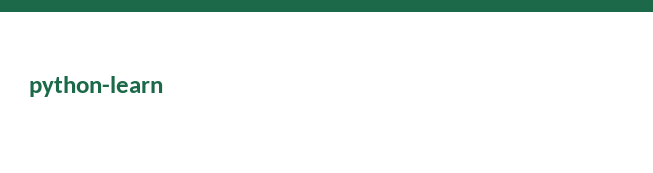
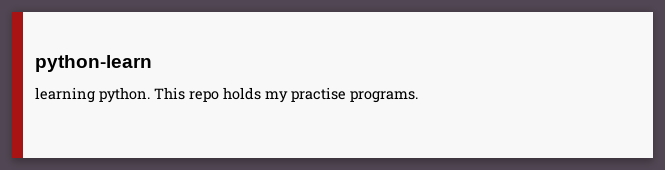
(163, 86) none -> [35,87,418,103] // learning python. This repo holds my practise programs.

